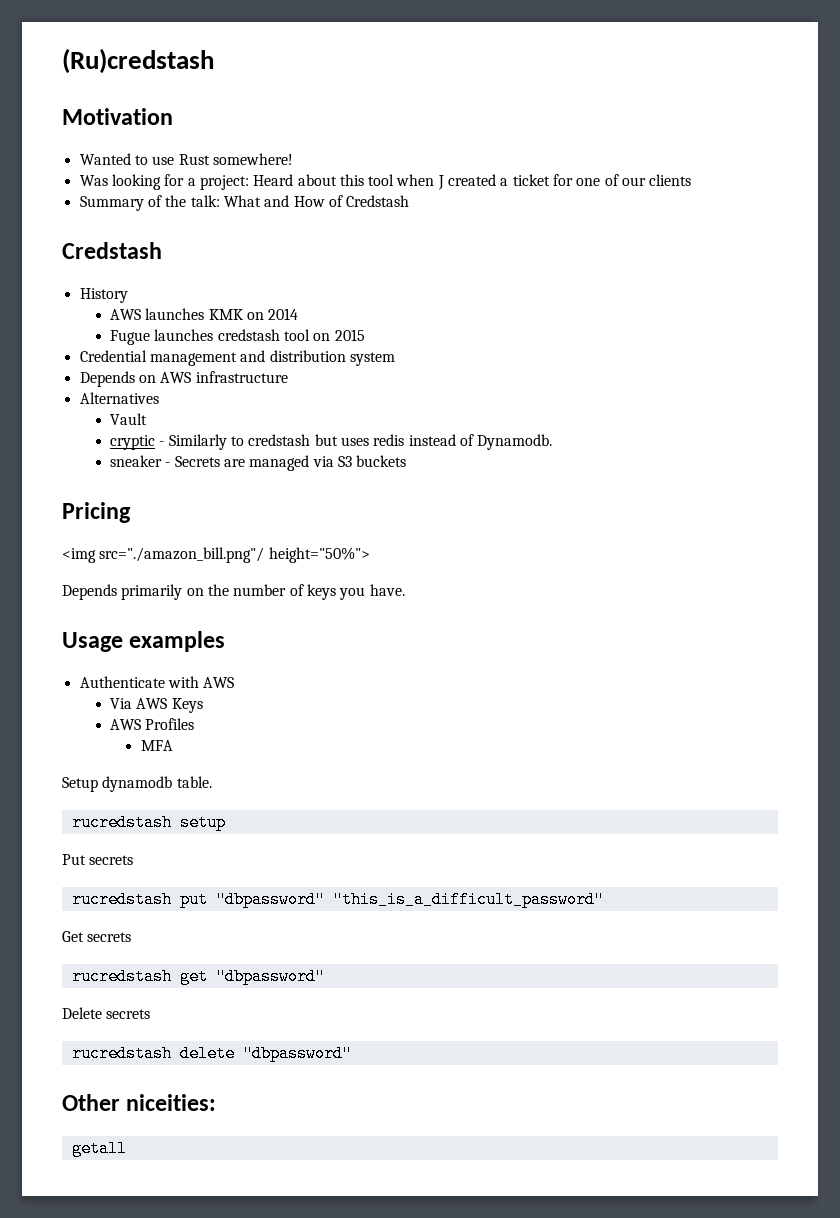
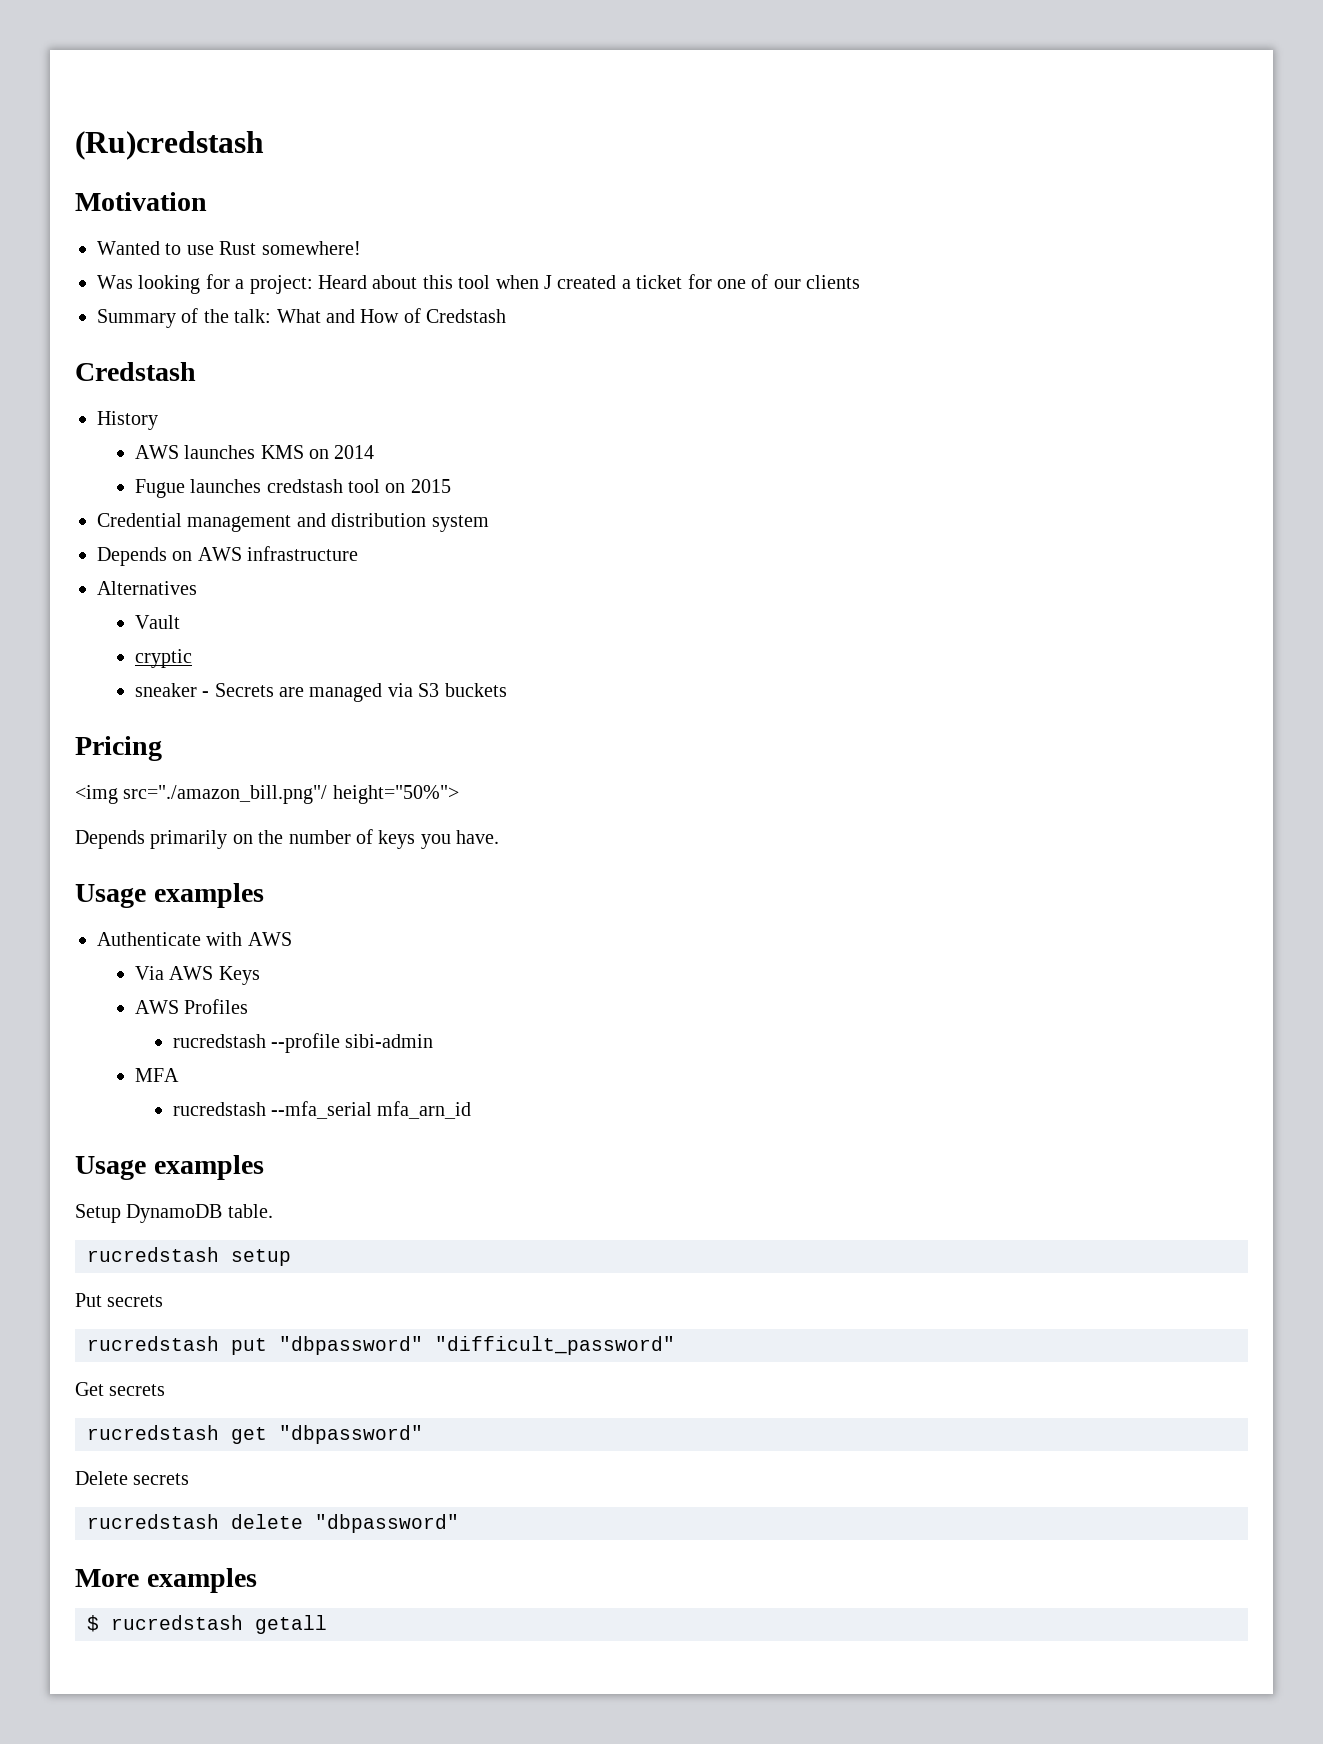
[208,309,243,320] KMK -> [260,445,304,459] KMS
[159,434,553,450] - Similarly to credstash but uses redis instead of Dynamodb. -> (192, 658) none
[140,740,173,751] MFA -> [172,1033,434,1053] [134,1068,179,1082] [172,1101,472,1119] [75,1155,264,1180] rucredstash --profile sibi-admin // MFA // rucredstash --mfa_serial mfa_arn_id // Usage examples
[102,776,173,792] dynamodb -> [126,1204,223,1223] DynamoDB
[332,891,604,908] "this_is_a_difficult_password" -> [435,1336,675,1355] "difficult_password"
[62,1094,217,1111] Other niceities: // -> [75,1568,257,1593] [87,1615,243,1632] More examples // $ rucredstash

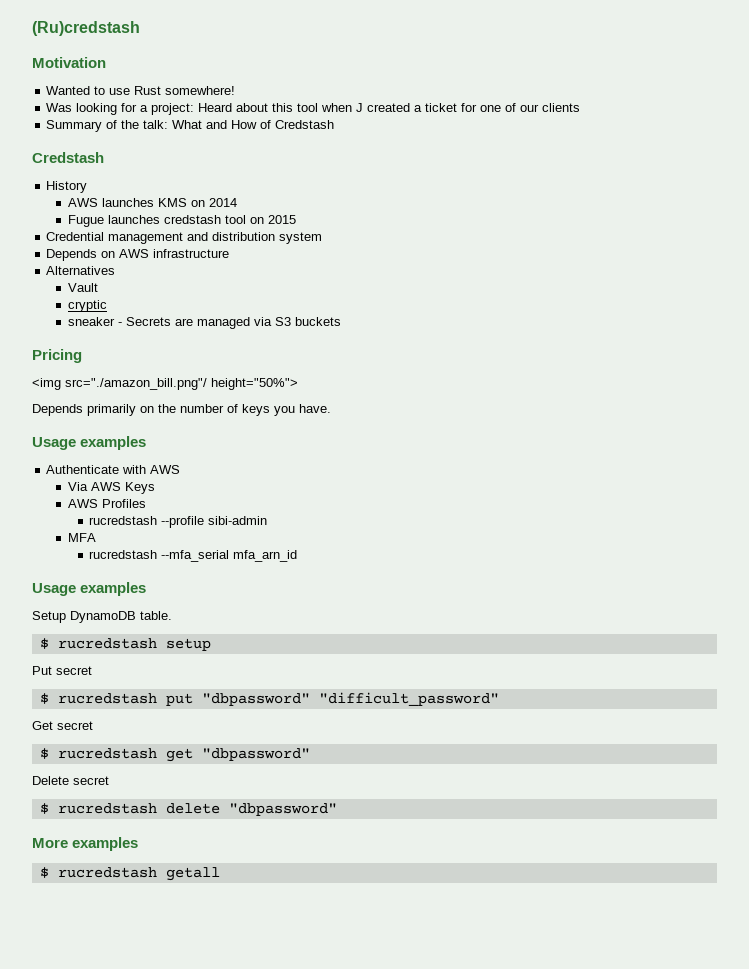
(273, 1211) none -> [39,638,49,649] $
[107,1295,164,1307] secrets // -> [56,666,92,675] [39,693,49,704] secret // $
[109,1384,166,1396] secrets // -> [57,721,93,730] [39,748,49,759] secret // $
[133,1473,190,1485] secrets // -> [73,776,109,785] [39,803,49,814] secret // $

